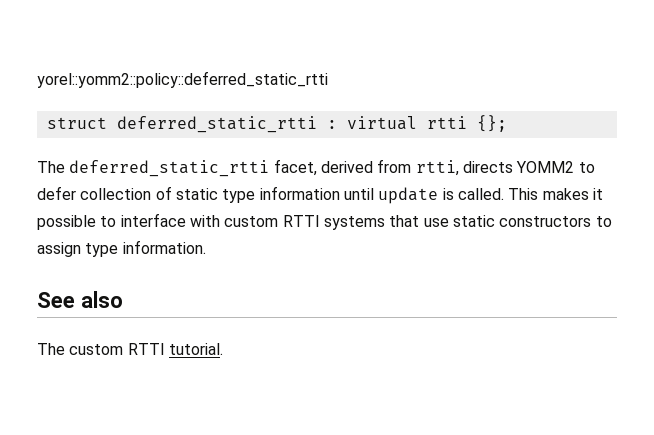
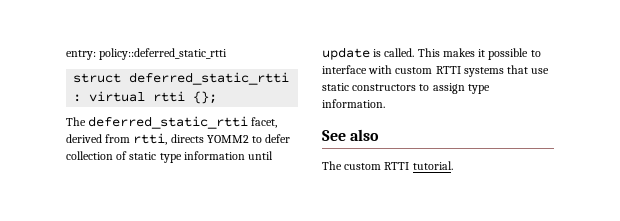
[37,71,328,88] yorel::yomm2::policy::deferred_static_rtti -> [66,48,228,60] entry: policy::deferred_static_rtti

